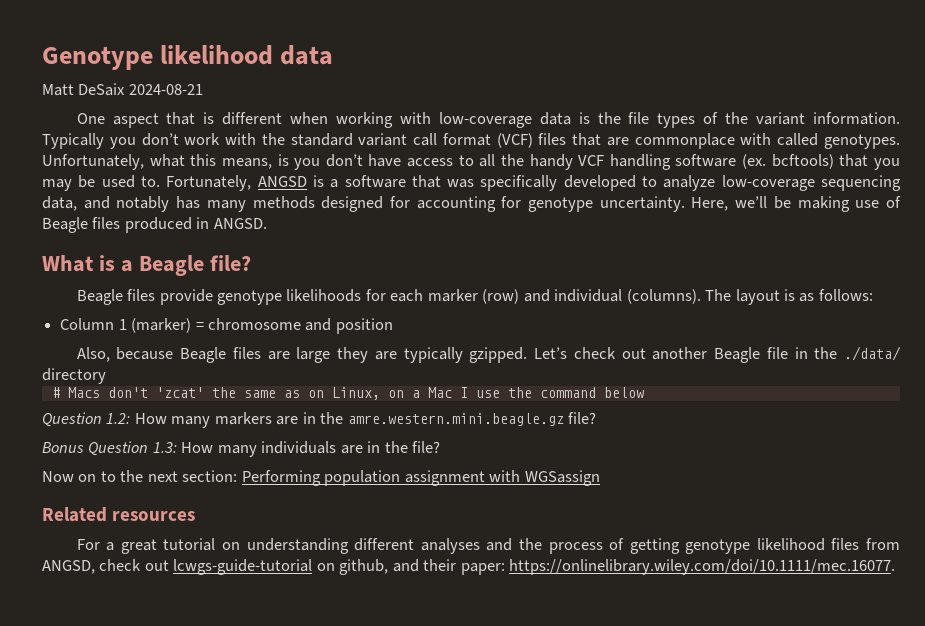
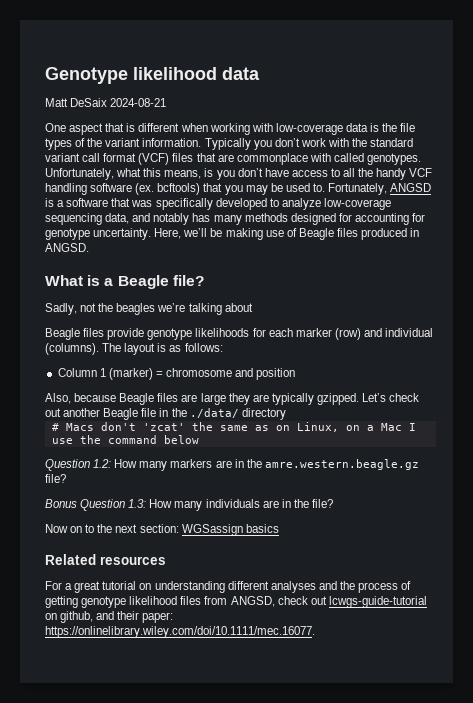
(251, 263) none -> [45,303,253,315] // Sadly, not the beagles we’re talking about
[347,413,564,426] amre.western.mini.beagle.gz -> [264,459,419,470] amre.western.beagle.gz
[241,470,521,486] Performing population assignment with -> (179, 528) none
(600, 478) none -> [245,524,279,533] basics

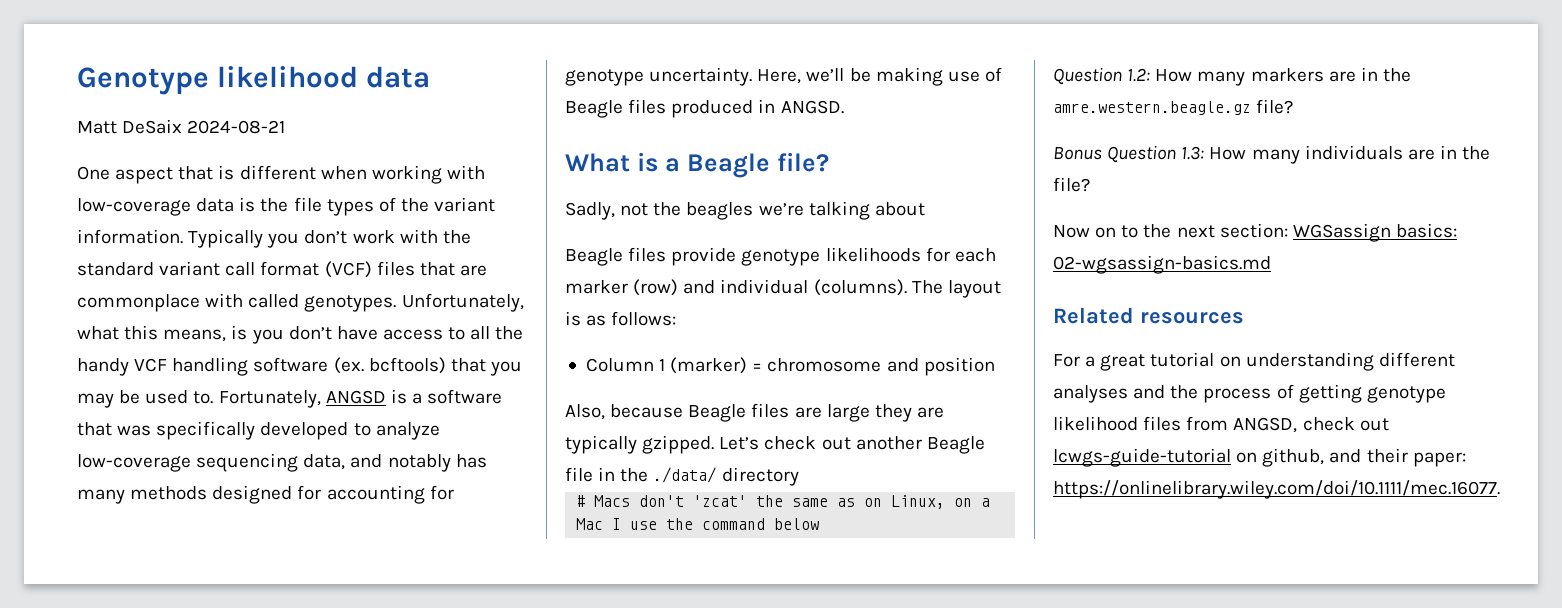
[245,524,279,533] basics -> [1395,223,1457,238] [1053,255,1271,274] basics: 02-wgsassign-basics.md

